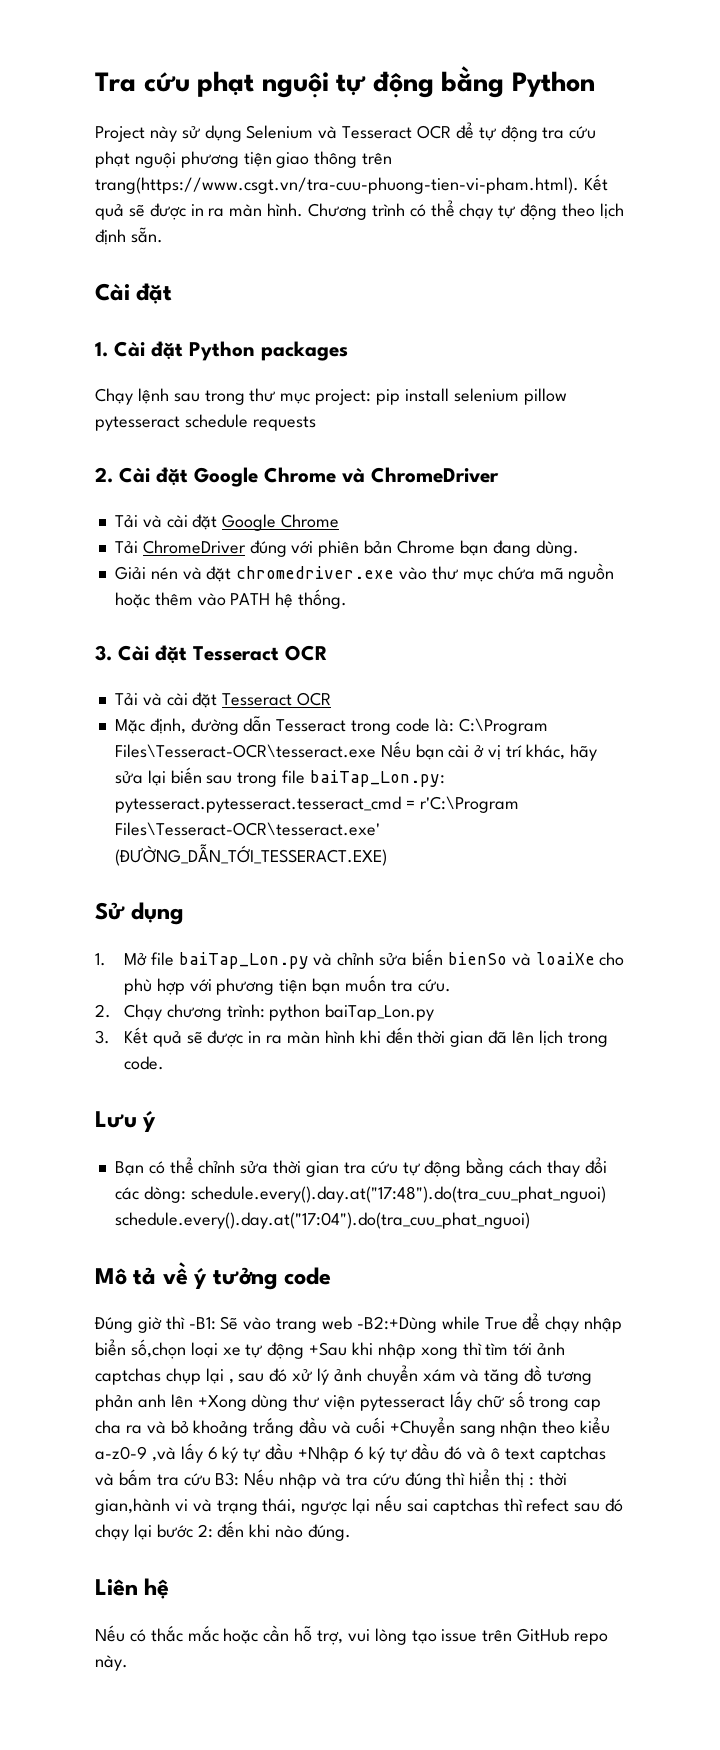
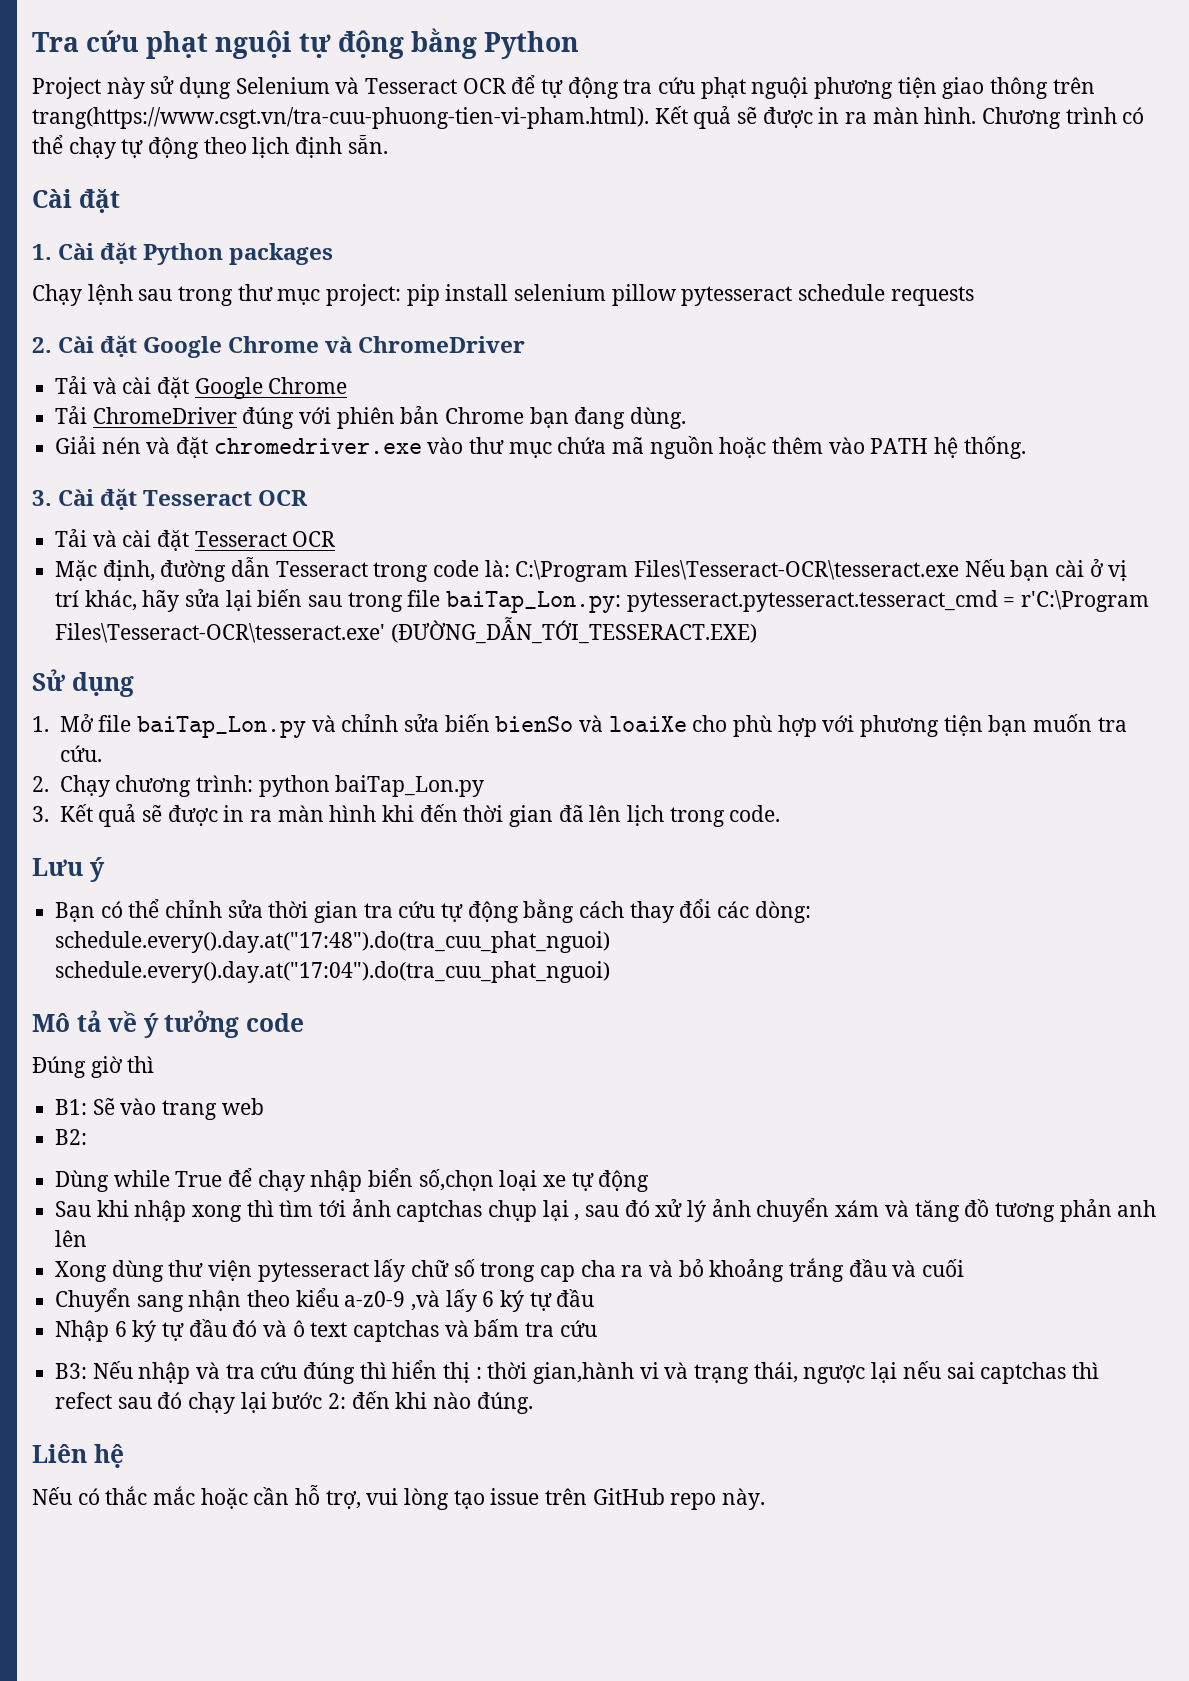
[188,1317,216,1330] -B1: -> [55,1099,88,1115] // B1:
[356,1316,437,1333] -B2:+Dùng -> [55,1129,88,1145] [55,1170,110,1192] // B2: // Dùng
[309,1342,348,1356] +Sau -> [55,1201,92,1217] // Sau
[197,1395,247,1411] +Xong -> [55,1261,108,1282] // Xong
[389,1417,455,1437] +Chuyển -> [55,1288,132,1312] // Chuyển
[298,1446,350,1463] +Nhập -> [55,1320,110,1342] // Nhập
(211, 1479) none -> (597, 1328) //

